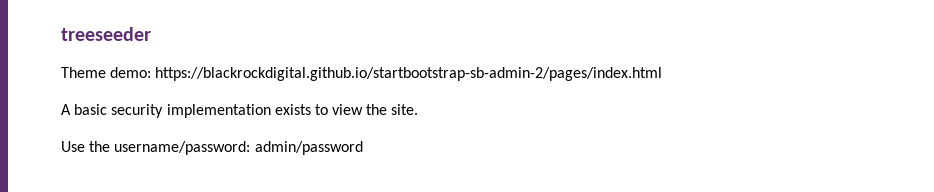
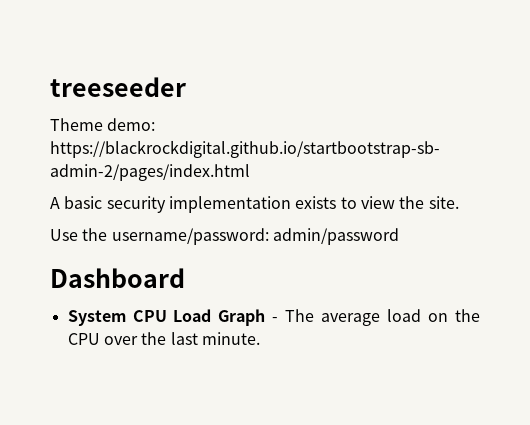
(363, 148) none -> [50,268,185,288] [67,309,480,326] [67,332,260,345] // Dashboard // System CPU Load Graph - The average load on the CPU over the last minute.

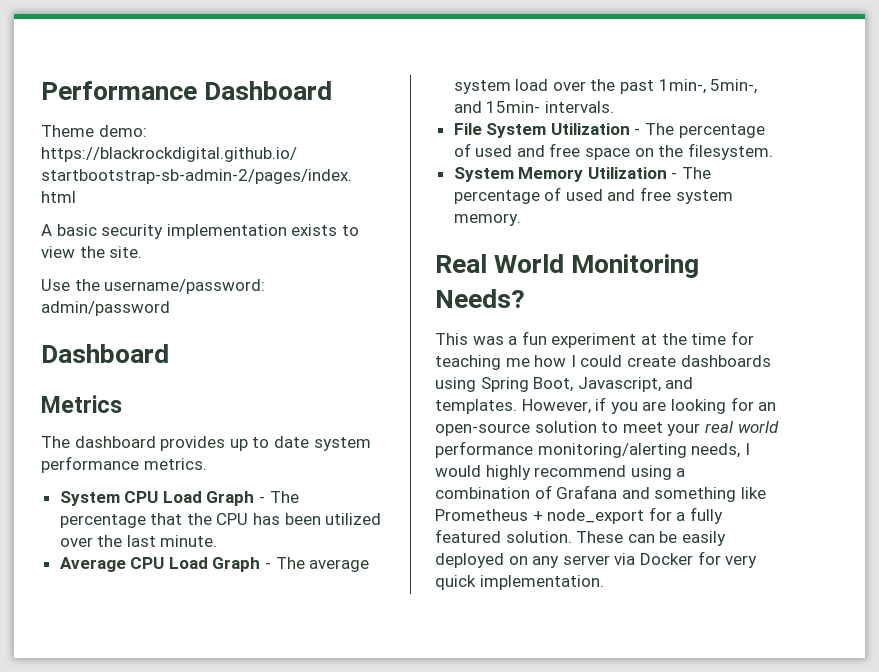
[50,77,186,97] treeseeder -> [41,81,333,100] Performance Dashboard
(185, 278) none -> [41,395,122,413] [41,436,371,451] [41,456,207,473] // Metrics // The dashboard provides up to date system performance metrics.
[321,309,480,326] [67,332,260,345] average load on the CPU over the last minute. -> [59,513,382,528] [59,535,218,547] [59,557,370,572] [453,79,758,94] [453,101,614,113] [453,123,765,138] [453,143,773,160] [453,167,712,182] [453,187,733,204] [453,213,521,226] [435,254,700,278] [435,289,525,308] [435,331,754,348] [435,355,771,370] [435,377,694,392] [435,397,777,414] [435,421,779,436] [435,441,750,458] [435,465,686,480] [435,485,766,502] [435,507,723,524] [435,529,726,546] [435,551,758,568] [435,575,604,590] percentage that the CPU has been utilized over the last minute. // Average CPU Load Graph - The average system load over the past 1min-, 5min-, and 15min- intervals. // File System Utilization - The percentage of used and free space on the filesystem. // System Memory Utilization - The percentage of used and free system memory. // Real World Monitoring Needs? // This was a fun experiment at the time for teaching me how I could create dashboards using Spring Boot, Javascript, and templates. However, if you are looking for an open-source solution to meet your real world performance monitoring/alerting needs, I would highly recommend using a combination of Grafana and something like Prometheus + node_export for a fully featured solution. These can be easily deployed on any server via Docker for very quick implementation.

